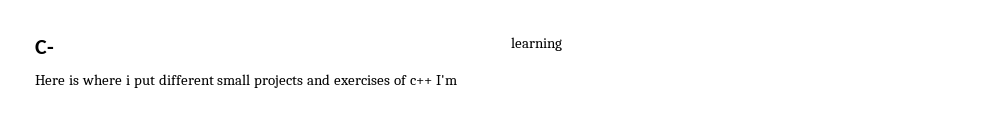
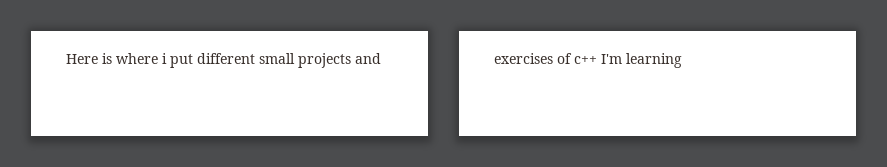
[35,40,54,54] C- // -> (66, 59) none

